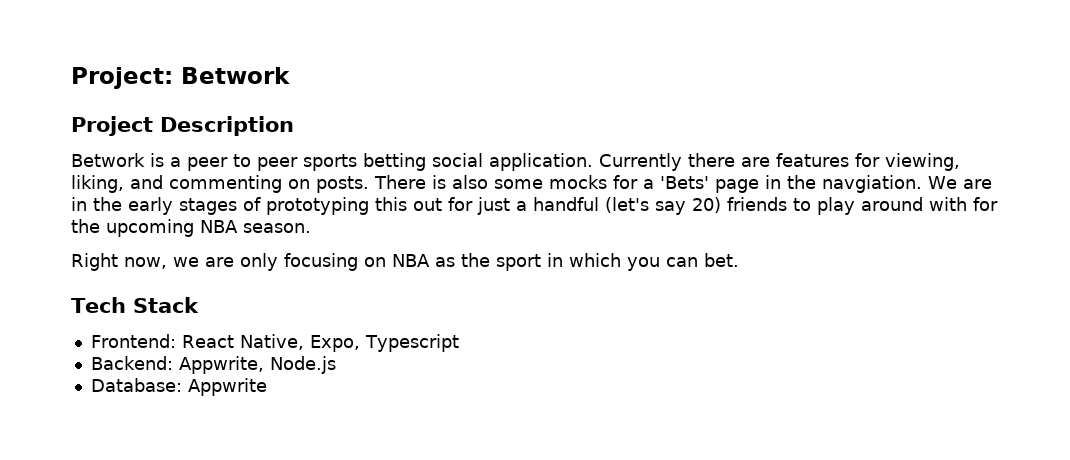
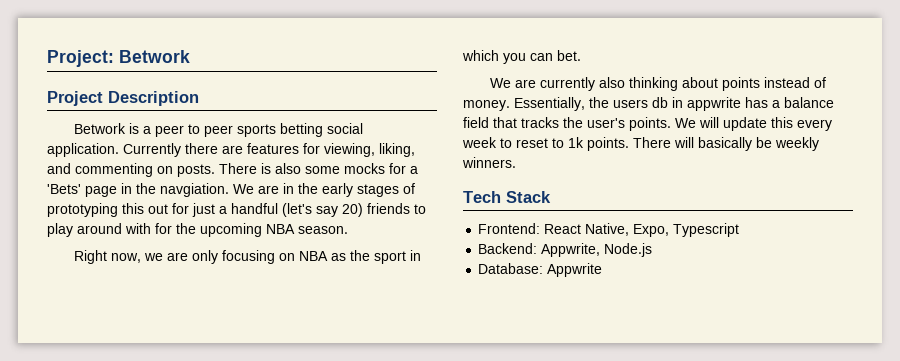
(739, 260) none -> [489,77,826,91] [463,97,834,111] [463,117,832,131] [462,137,819,151] [462,157,516,168] // We are currently also thinking about points instead of money. Essentially, the users db in appwrite has a balance field that tracks the user's points. We will update this every week to reset to 1k points. There will basically be weekly winners.

